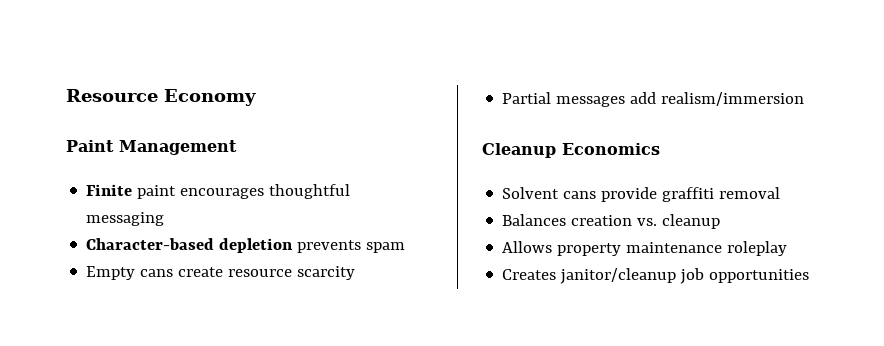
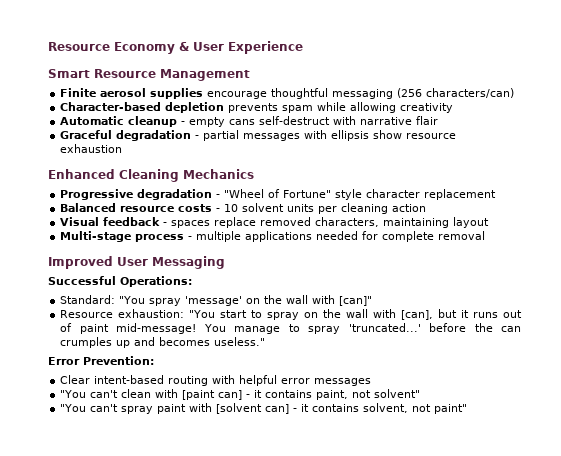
[66,140,114,152] // Paint -> [179,41,303,54] [48,69,156,78] & User Experience // Smart Resource
[137,185,265,199] paint encourages -> [100,88,268,99] aerosol supplies encourage
(165, 219) none -> [397,88,515,98] (256 characters/can)
[86,266,356,280] [502,92,805,107] [482,143,660,158] [502,187,781,202] [502,214,721,229] [502,241,788,256] [502,268,810,284] // Empty cans create resource scarcity // Partial messages add realism/immersion // Cleanup Economics // Solvent cans provide graffiti removal // Balances creation vs. cleanup // Allows property maintenance roleplay // Creates janitor/cleanup job opportunities -> [317,102,454,113] [60,116,439,127] [60,130,457,141] [60,144,123,153] [48,169,254,182] [60,189,497,200] [60,203,427,214] [60,217,490,228] [60,231,486,242] [48,256,225,269] [48,276,192,287] [60,295,373,306] [60,309,522,320] [60,323,521,334] [60,337,266,348] [48,356,154,365] [60,375,372,386] [60,389,421,400] [60,403,468,414] while allowing creativity // Automatic cleanup - empty cans self-destruct with narrative flair // Graceful degradation - partial messages with ellipsis show resource exhaustion // Enhanced Cleaning Mechanics // Progressive degradation - "Wheel of Fortune" style character replacement // Balanced resource costs - 10 solvent units per cleaning action // Visual feedback - spaces replace removed characters, maintaining layout // Multi-stage process - multiple applications needed for complete removal // Improved User Messaging // Successful Operations: // Standard: "You spray 'message' on the wall with [can]" // Resource exhaustion: "You start to spray on the wall with [can], but it runs out of paint mid-message! You manage to spray 'truncated...' before the can crumples up and becomes useless." // Error Prevention: // Clear intent-based routing with helpful error messages // "You can't clean with [paint can] - it contains paint, not solvent" // "You can't spray paint with [solvent can] - it contains solvent, not paint"

